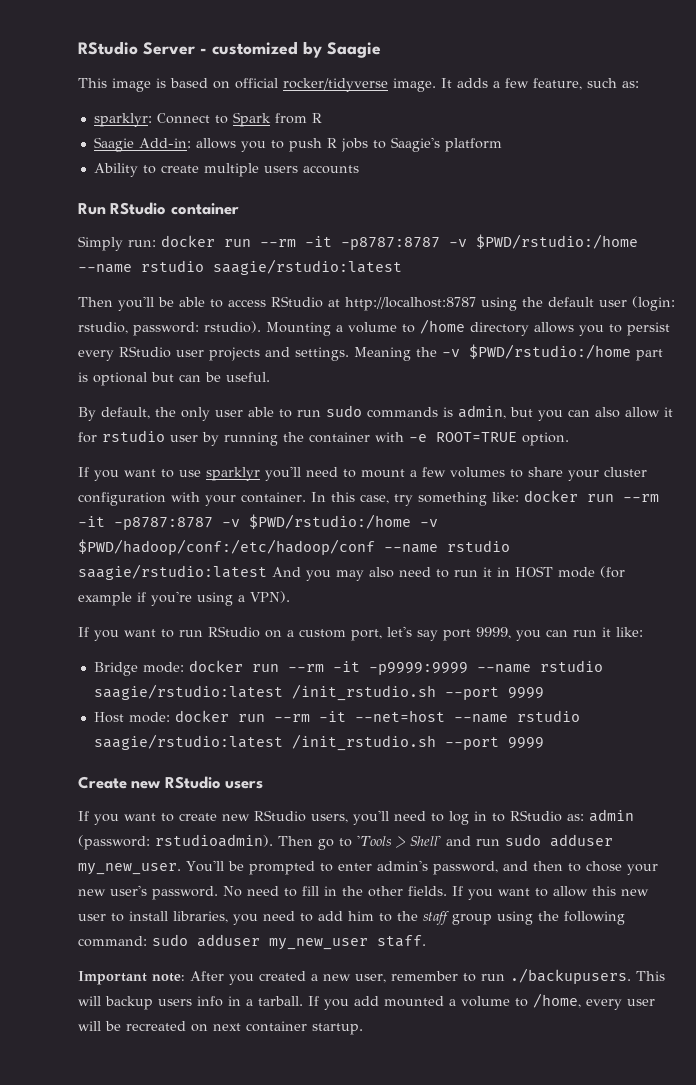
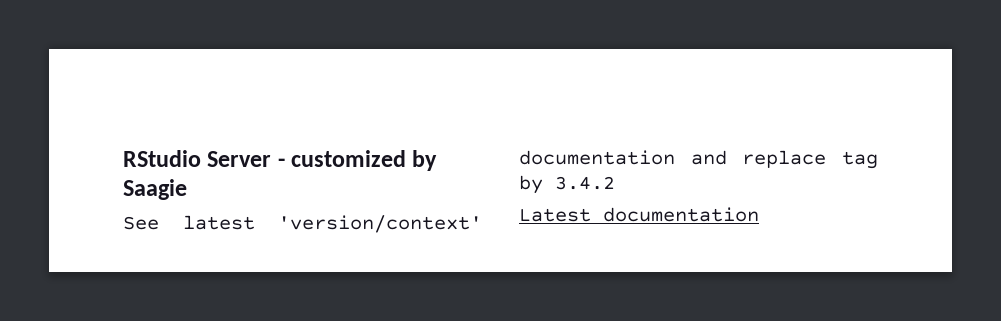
[78,78,639,92] [93,112,322,127] [93,137,502,152] [93,163,359,177] [78,202,239,215] [78,234,638,251] [78,259,402,275] [78,296,675,311] [78,319,670,336] [78,344,663,361] [78,372,270,386] [78,405,673,421] [78,430,569,446] [78,466,647,481] [78,490,659,506] [78,514,438,530] [78,539,510,555] [78,564,625,581] [78,591,290,606] [78,626,643,641] [93,660,603,676] [93,684,544,701] [93,710,580,723] [93,734,544,751] [78,776,264,789] [78,809,634,825] [78,834,613,850] [78,860,658,875] [78,885,649,900] [78,911,625,925] [78,934,426,950] [78,968,665,985] [78,993,655,1010] [78,1021,363,1035] This image is based on official rocker/tidyverse image. It adds a few feature, such as: // sparklyr: Connect to Spark from R // Saagie Add-in: allows you to push R jobs to Saagie's platform // Ability to create multiple users accounts // Run RStudio container // Simply run: docker run --rm -it -p8787:8787 -v $PWD/rstudio:/home --name rstudio saagie/rstudio:latest // Then you'll be able to access RStudio at http://localhost:8787 using the default user (login: rstudio, password: rstudio). Mounting a volume to /home directory allows you to persist every RStudio user projects and settings. Meaning the -v $PWD/rstudio:/home part is optional but can be useful. // By default, the only user able to run sudo commands is admin, but you can also allow it for rstudio user by running the container with -e ROOT=TRUE option. // If you want to use sparklyr you'll need to mount a few volumes to share your cluster configuration with your container. In this case, try something like: docker run --rm -it -p8787:8787 -v $PWD/rstudio:/home -v $PWD/hadoop/conf:/etc/hadoop/conf --name rstudio saagie/rstudio:latest And you may also need to run it in HOST mode (for example if you're using a VPN). // If you want to run RStudio on a custom port, let's say port 9999, you can run it like: // Bridge mode: docker run --rm -it -p9999:9999 --name rstudio saagie/rstudio:latest /init_rstudio.sh --port 9999 // Host mode: docker run --rm -it --net=host --name rstudio saagie/rstudio:latest /init_rstudio.sh --port 9999 // Create new RStudio users // If you want to create new RStudio users, you'll need to log in to RStudio as: admin (password: rstudioadmin). Then go to 'Tools > Shell' and run sudo adduser my_new_user. You'll be prompted to enter admin's password, and then to chose your new user's password. No need to fill in the other fields. If you want to allow this new user to install libraries, you need to add him to the staff group using the following command: sudo adduser my_new_user staff. // Important note: After you created a new user, remember to run ./backupusers. This will backup users info in a tarball. If you add mounted a volume to /home, every user will be recreated on next container startup. -> [123,215,482,233] [519,150,878,169] [519,175,615,194] [519,207,759,222] See latest 'version/context' documentation and replace tag by 3.4.2 // Latest documentation

